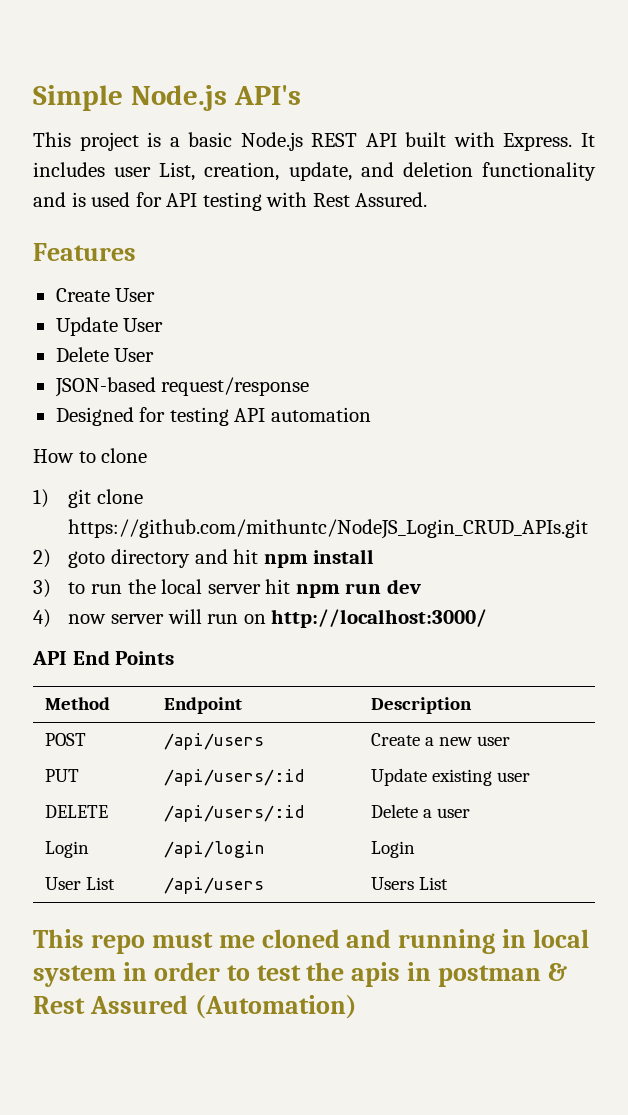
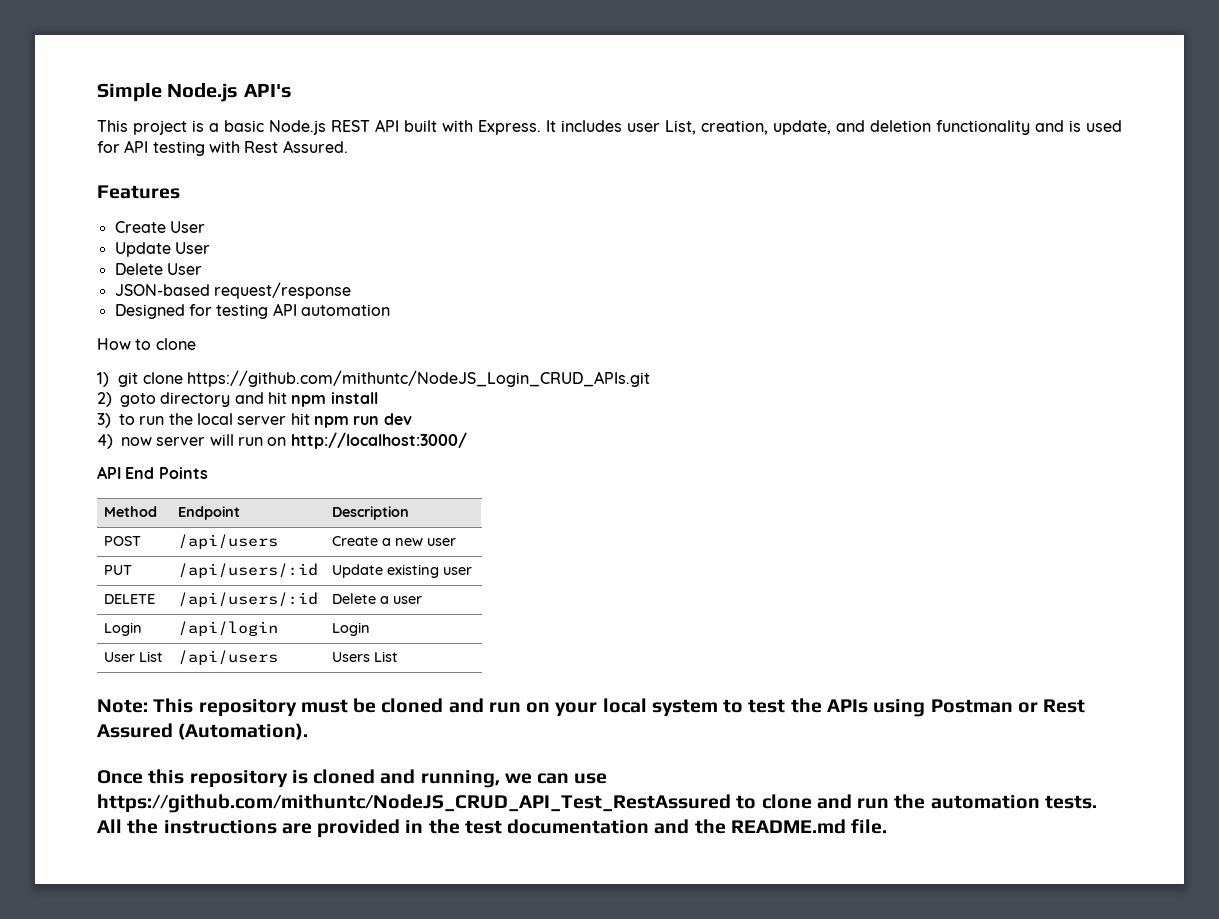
[33,929,590,954] [33,962,567,987] [33,995,357,1019] This repo must me cloned and running in local system in order to test the apis in postman & Rest Assured (Automation) -> [97,698,1086,717] [97,723,309,740] [97,769,608,788] [97,794,1097,813] [97,819,888,838] Note: This repository must be cloned and run on your local system to test the APIs using Postman or Rest Assured (Automation). // Once this repository is cloned and running, we can use https://github.com/mithuntc/NodeJS_CRUD_API_Test_RestAssured to clone and run the automation tests. All the instructions are provided in the test documentation and the README.md file.

